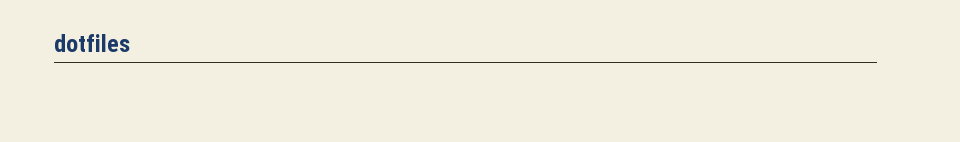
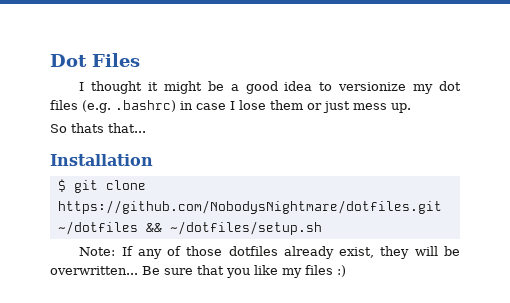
[54,34,130,52] dotfiles -> [50,53,140,67] [79,81,461,94] [50,100,411,113] [50,123,146,133] [50,154,153,166] [57,179,146,193] [57,200,442,214] [57,221,322,235] [79,246,460,259] [50,265,346,278] Dot Files // I thought it might be a good idea to versionize my dot files (e.g. .bashrc) in case I lose them or just mess up. // So thats that... // Installation // $ git clone https://github.com/NobodysNightmare/dotfiles.git ~/dotfiles && ~/dotfiles/setup.sh // Note: If any of those dotfiles already exist, they will be overwritten... Be sure that you like my files :)

